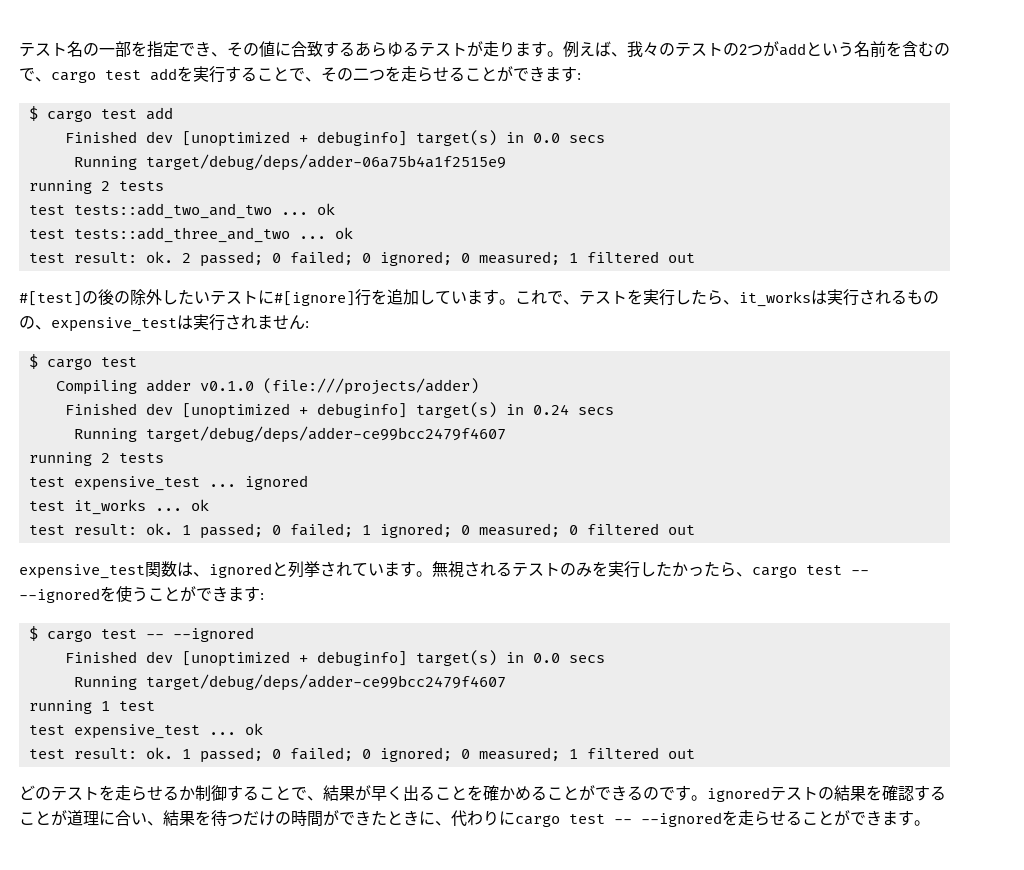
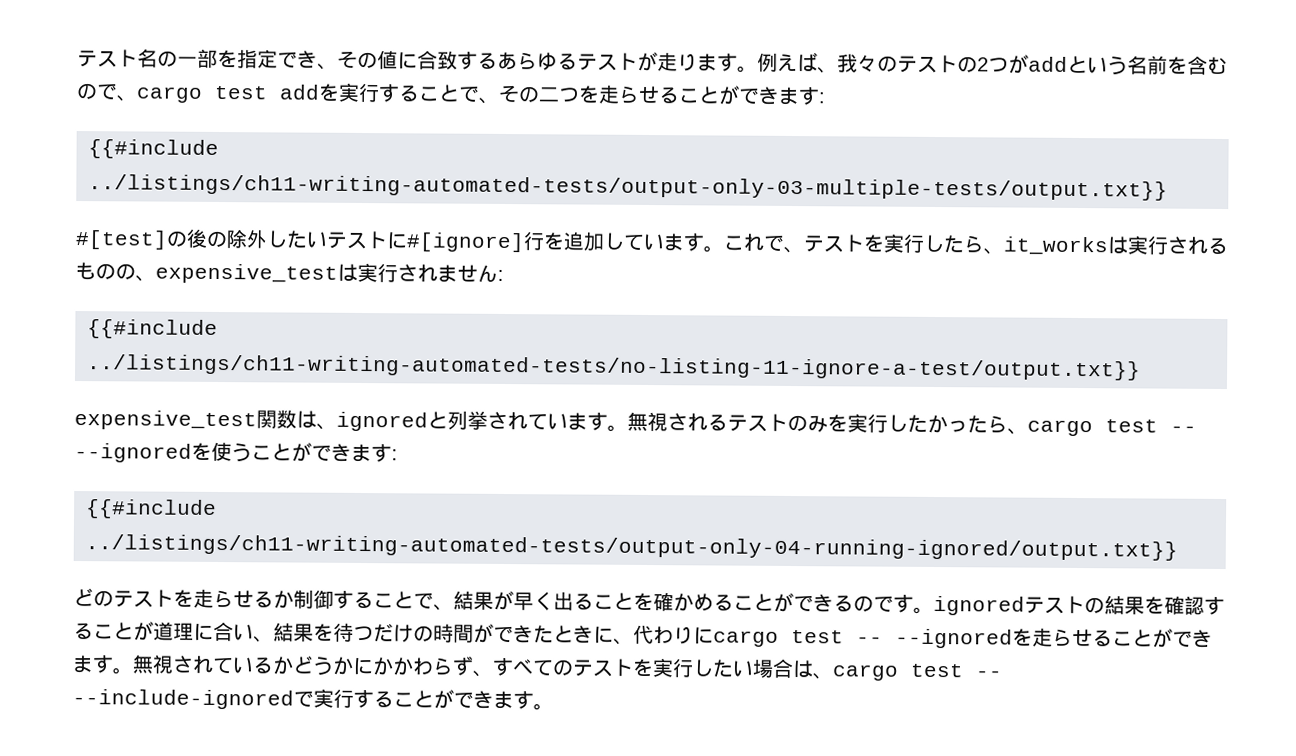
[28,106,173,122] [64,130,605,147] [73,154,506,171] [28,180,164,194] [28,203,335,219] [28,227,353,243] [28,251,695,267] $ cargo test add // Finished dev [unoptimized + debuginfo] target(s) in 0.0 secs // Running target/debug/deps/adder-06a75b4a1f2515e9 // running 2 tests // test tests::add_two_and_two ... ok // test tests::add_three_and_two ... ok // test result: ok. 2 passed; 0 failed; 0 ignored; 0 measured; 1 filtered out -> [88,139,219,159] [88,174,1168,201] {{#include ../listings/ch11-writing-automated-tests/output-only-03-multiple-tests/output.txt}}
[28,354,137,370] [55,378,479,395] [64,402,614,419] [73,426,506,443] [28,452,164,466] [28,475,308,491] [28,499,209,515] [28,523,695,539] $ cargo test // Compiling adder v0.1.0 (file:///projects/adder) // Finished dev [unoptimized + debuginfo] target(s) in 0.24 secs // Running target/debug/deps/adder-ce99bcc2479f4607 // running 2 tests // test expensive_test ... ignored // test it_works ... ok // test result: ok. 1 passed; 0 failed; 1 ignored; 0 measured; 0 filtered out -> [87,319,218,339] [87,354,1141,381] {{#include ../listings/ch11-writing-automated-tests/no-listing-11-ignore-a-test/output.txt}}
[28,626,254,642] [64,650,605,667] [73,674,506,691] [28,700,155,714] [28,723,263,739] [28,747,695,763] $ cargo test -- --ignored // Finished dev [unoptimized + debuginfo] target(s) in 0.0 secs // Running target/debug/deps/adder-ce99bcc2479f4607 // running 1 test // test expensive_test ... ok // test result: ok. 1 passed; 0 failed; 0 ignored; 0 measured; 1 filtered out -> [86,499,217,519] [85,534,1178,561] {{#include ../listings/ch11-writing-automated-tests/output-only-04-running-ignored/output.txt}}
(930, 823) none -> [132,654,1002,681] [72,688,554,711] 無視されているかどうかにかかわらず、すべてのテストを実行したい場合は、cargo test -- --include-ignoredで実行することができます。

